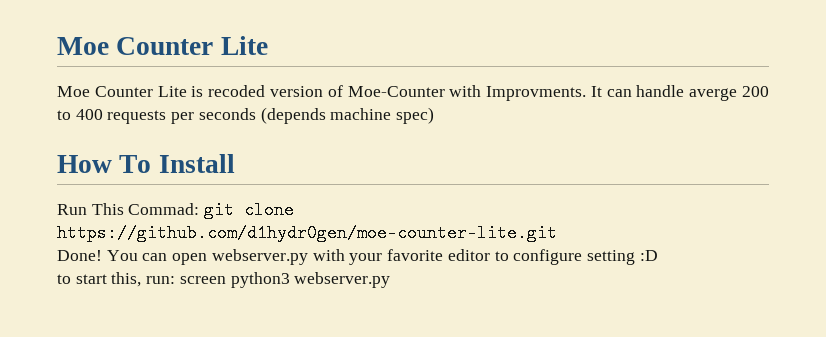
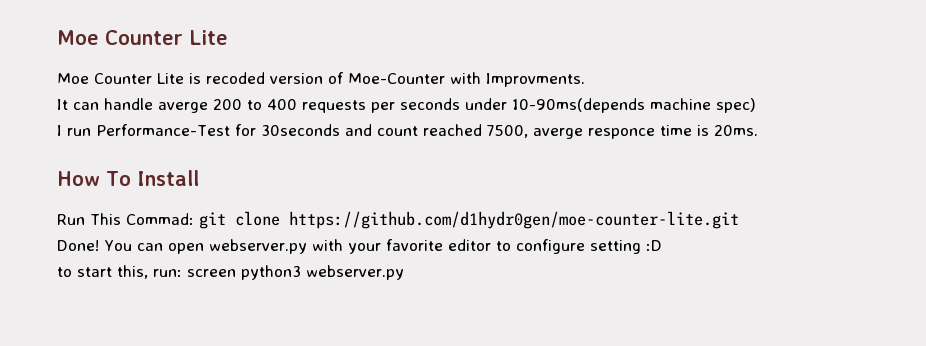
(587, 93) none -> (585, 80) //
[260,107,326,124] (depends -> [465,98,645,113] under 10-90ms(depends
(435, 115) none -> [57,124,758,139] // I run Performance-Test for 30seconds and count reached 7500, averge responce time is 20ms.

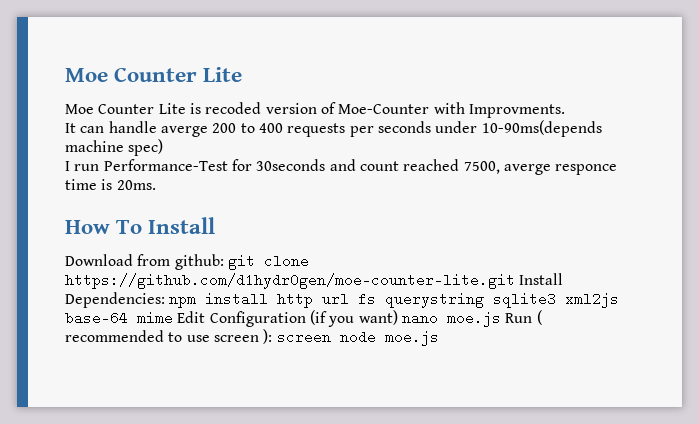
[57,213,194,225] Run This Commad: -> [65,254,224,270] Download from github:
[57,239,662,254] [57,265,404,280] // Done! You can open webserver.py with your favorite editor to configure setting :D // to start this, run: screen python3 webserver.py -> [519,273,564,285] [65,292,620,308] [65,310,542,327] [65,329,439,346] Install Dependencies: npm install http url fs querystring sqlite3 xml2js base-64 mime Edit Configuration (if you want) nano moe.js Run ( recommended to use screen ): screen node moe.js

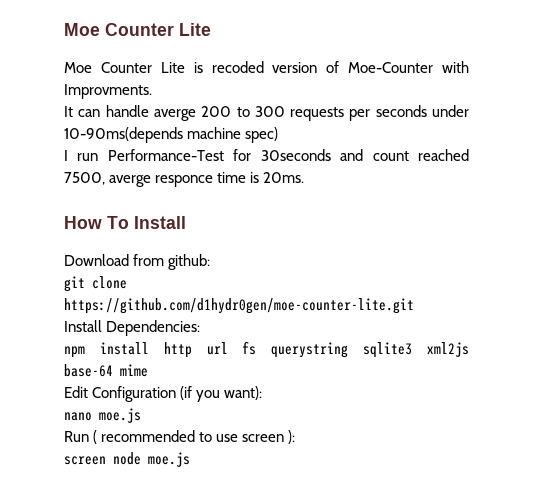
[258,123,283,133] 400 -> [254,106,285,117] 300
(224, 262) none -> (211, 262) //
(515, 281) none -> (414, 306) //
(165, 300) none -> (201, 328) //
(173, 318) none -> (148, 370) //
[358,310,398,325] want) -> [224,386,263,400] want): //
(501, 319) none -> (141, 415) //
(273, 336) none -> (296, 437) //

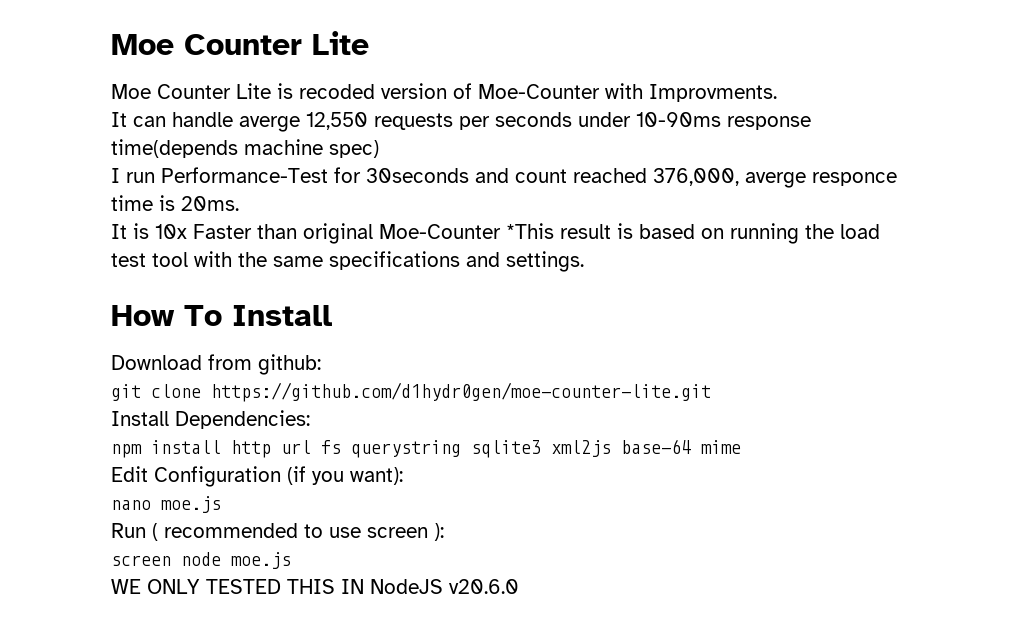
[201,106,285,117] 200 to 300 -> [306,112,368,130] 12,550
[64,127,183,143] 10-90ms(depends -> [636,112,811,130] [111,139,238,158] 10-90ms response time(depends
[64,172,105,185] 7500, -> [653,168,739,186] 376,000,
(305, 177) none -> [111,223,880,244] [111,251,584,272] // It is 10x Faster than original Moe-Counter *This result is based on running the load test tool with the same specifications and settings.
(190, 459) none -> [111,579,519,594] // WE ONLY TESTED THIS IN NodeJS v20.6.0

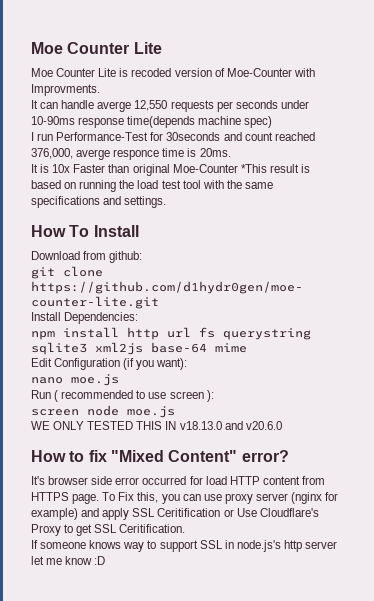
[370,579,443,594] NodeJS -> [179,421,243,430] v18.13.0 and
(519, 586) none -> [31,450,289,462] [31,476,325,485] [31,492,339,504] [31,508,319,520] [31,524,186,536] [31,540,338,552] [31,556,106,565] // How to fix "Mixed Content" error? // It's browser side error occurred for load HTTP content from HTTPS page. To Fix this, you can use proxy server (nginx for example) and apply SSL Ceritification or Use Cloudflare's Proxy to get SSL Ceritification. // If someone knows way to support SSL in node.js's http server let me know :D

